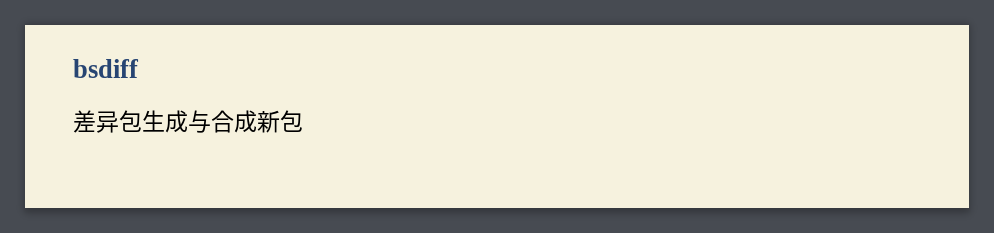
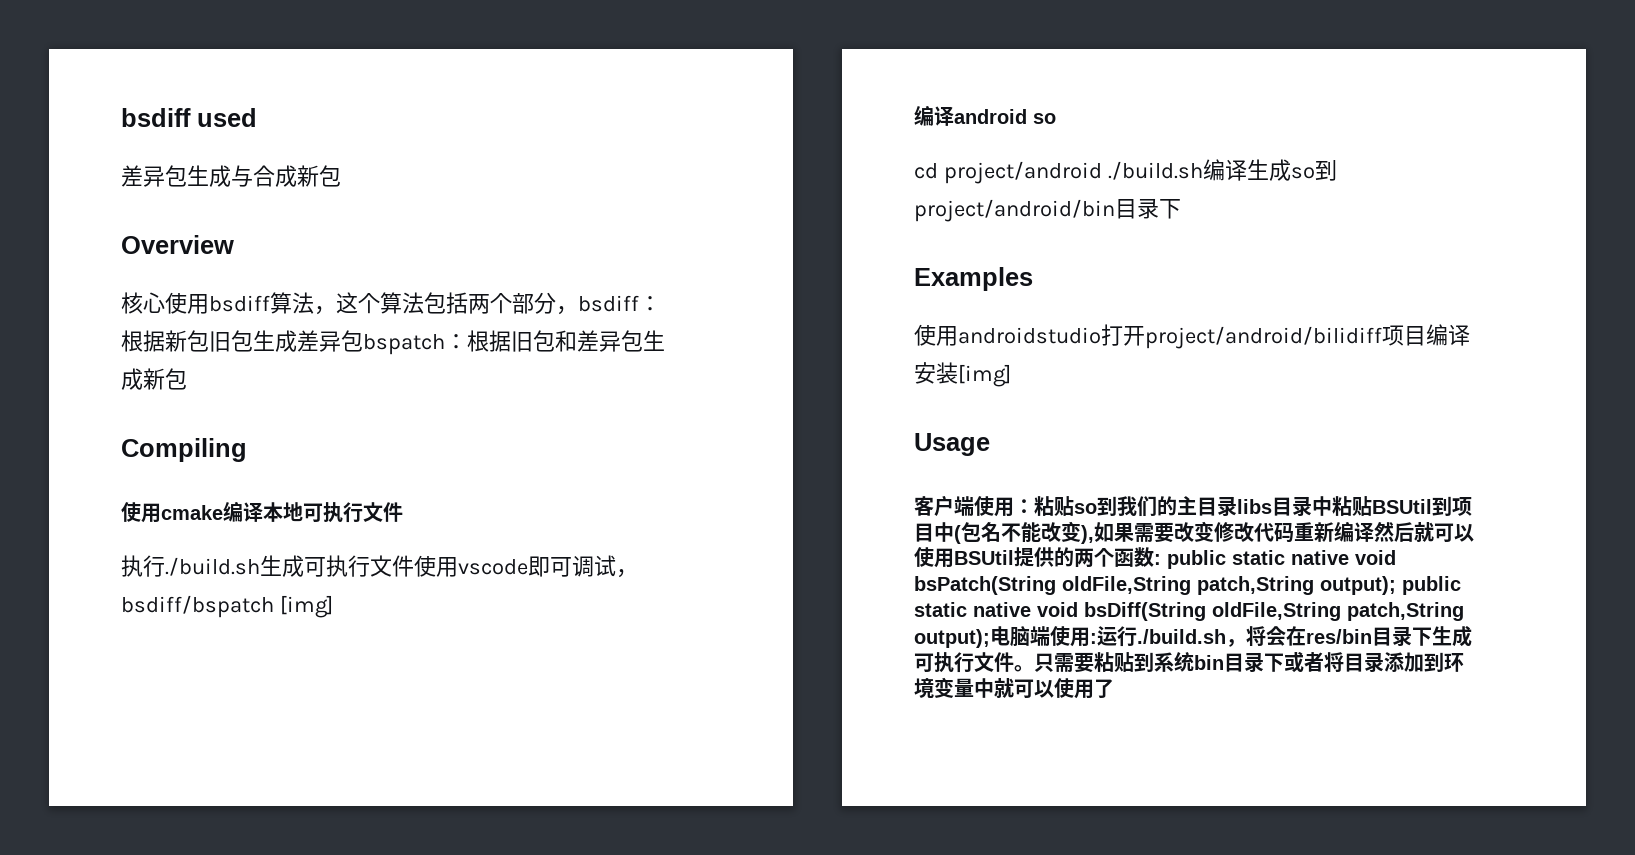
[73,59,139,78] bsdiff -> [121,108,257,127] bsdiff used
(303, 121) none -> [121,235,234,254] [121,292,661,315] [121,330,665,355] [121,368,187,390] [121,438,247,462] [121,501,403,523] [121,555,638,578] [121,595,333,618] [914,105,1056,126] [914,159,1337,184] [914,198,1181,222] [914,267,1033,291] [914,324,1470,349] [914,362,1011,387] [914,433,990,456] [914,495,1472,517] [914,521,1474,544] [914,547,1396,569] [914,576,1461,595] [914,602,1464,621] [914,625,1472,648] [914,651,1464,673] [914,677,1114,699] // Overview // 核心使用bsdiff算法，这个算法包括两个部分，bsdiff：根据新包旧包生成差异包bspatch：根据旧包和差异包生成新包 // Compiling // 使用cmake编译本地可执行文件 // 执行./build.sh生成可执行文件使用vscode即可调试，bsdiff/bspatch [img] // 编译android so // cd project/android ./build.sh编译生成so到project/android/bin目录下 // Examples // 使用androidstudio打开project/android/bilidiff项目编译安装[img] // Usage // 客户端使用：粘贴so到我们的主目录libs目录中粘贴BSUtil到项目中(包名不能改变),如果需要改变修改代码重新编译然后就可以使用BSUtil提供的两个函数: public static native void bsPatch(String oldFile,String patch,String output); public static native void bsDiff(String oldFile,String patch,String output);电脑端使用:运行./build.sh，将会在res/bin目录下生成可执行文件。只需要粘贴到系统bin目录下或者将目录添加到环境变量中就可以使用了

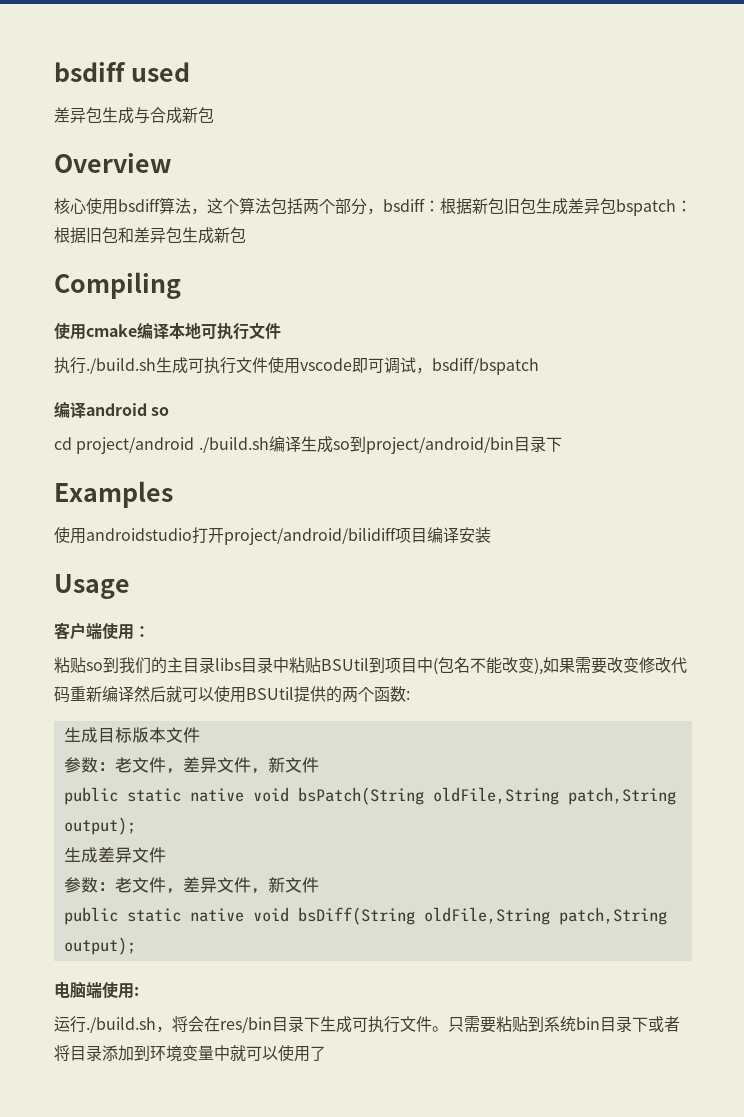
[279,595,333,618] [img] -> (539, 366) none
[958,364,1011,387] [img] -> (491, 535) none
(1034, 506) none -> (150, 631) //
(1161, 559) none -> [63,727,200,743] [63,757,319,774] // 生成目标版本文件 // 参数：老文件，差异文件，新文件 //
(1396, 585) none -> [63,847,166,863] [63,877,319,894] // 生成差异文件 // 参数：老文件，差异文件，新文件 //
(990, 638) none -> (136, 946) //
(1097, 638) none -> (139, 991) //

